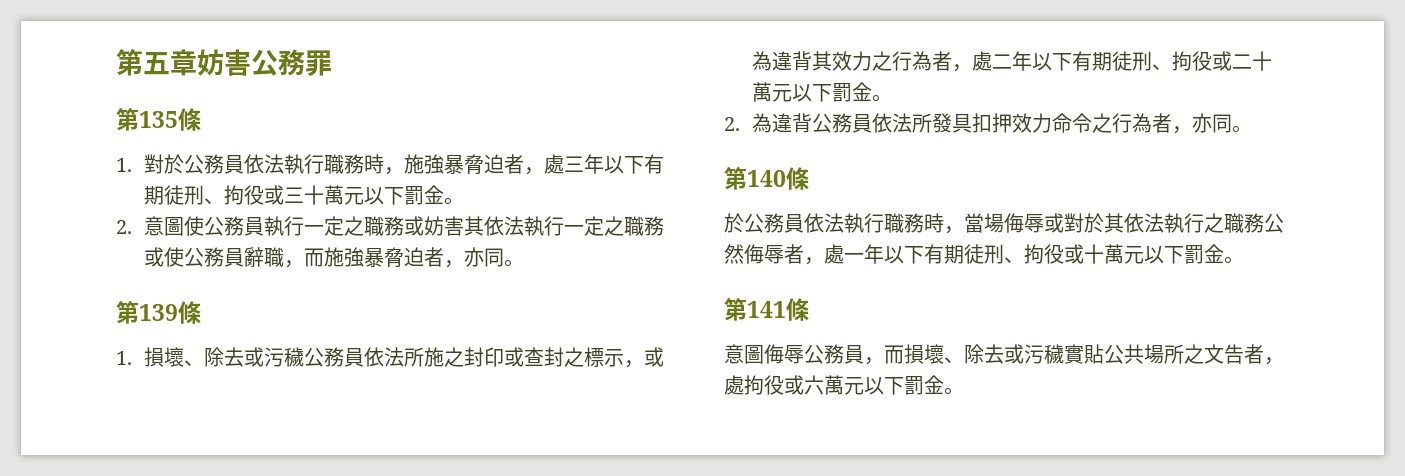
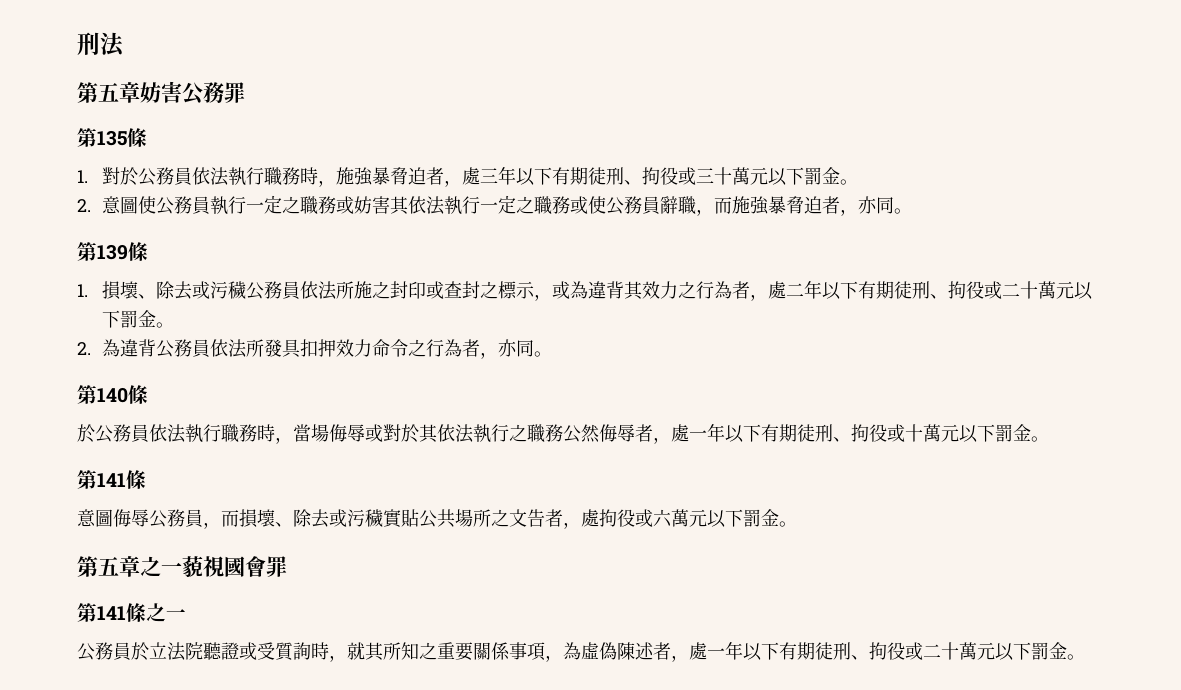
(116, 62) none -> [77,32,125,57] 刑法 //
(964, 391) none -> [77,556,287,577] [77,603,186,622] [77,641,1085,662] // 第五章之一藐視國會罪 // 第141條之一 // 公務員於立法院聽證或受質詢時，就其所知之重要關係事項，為虛偽陳述者，處一年以下有期徒刑、拘役或二十萬元以下罰金。

